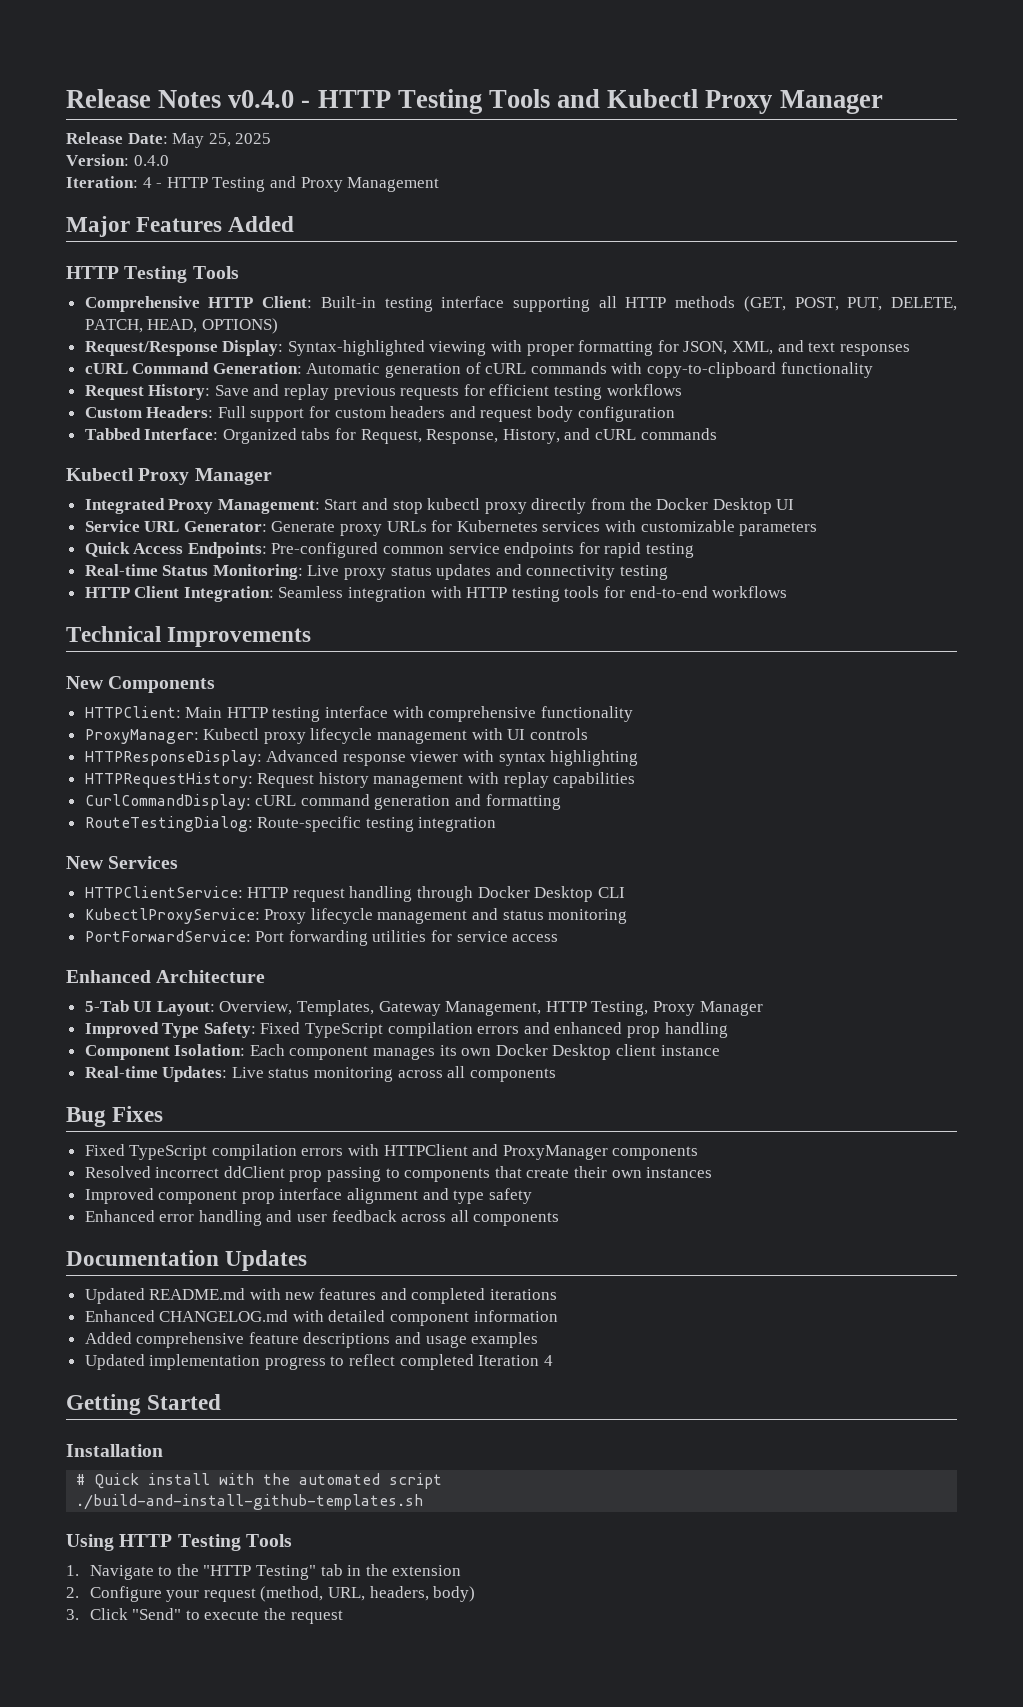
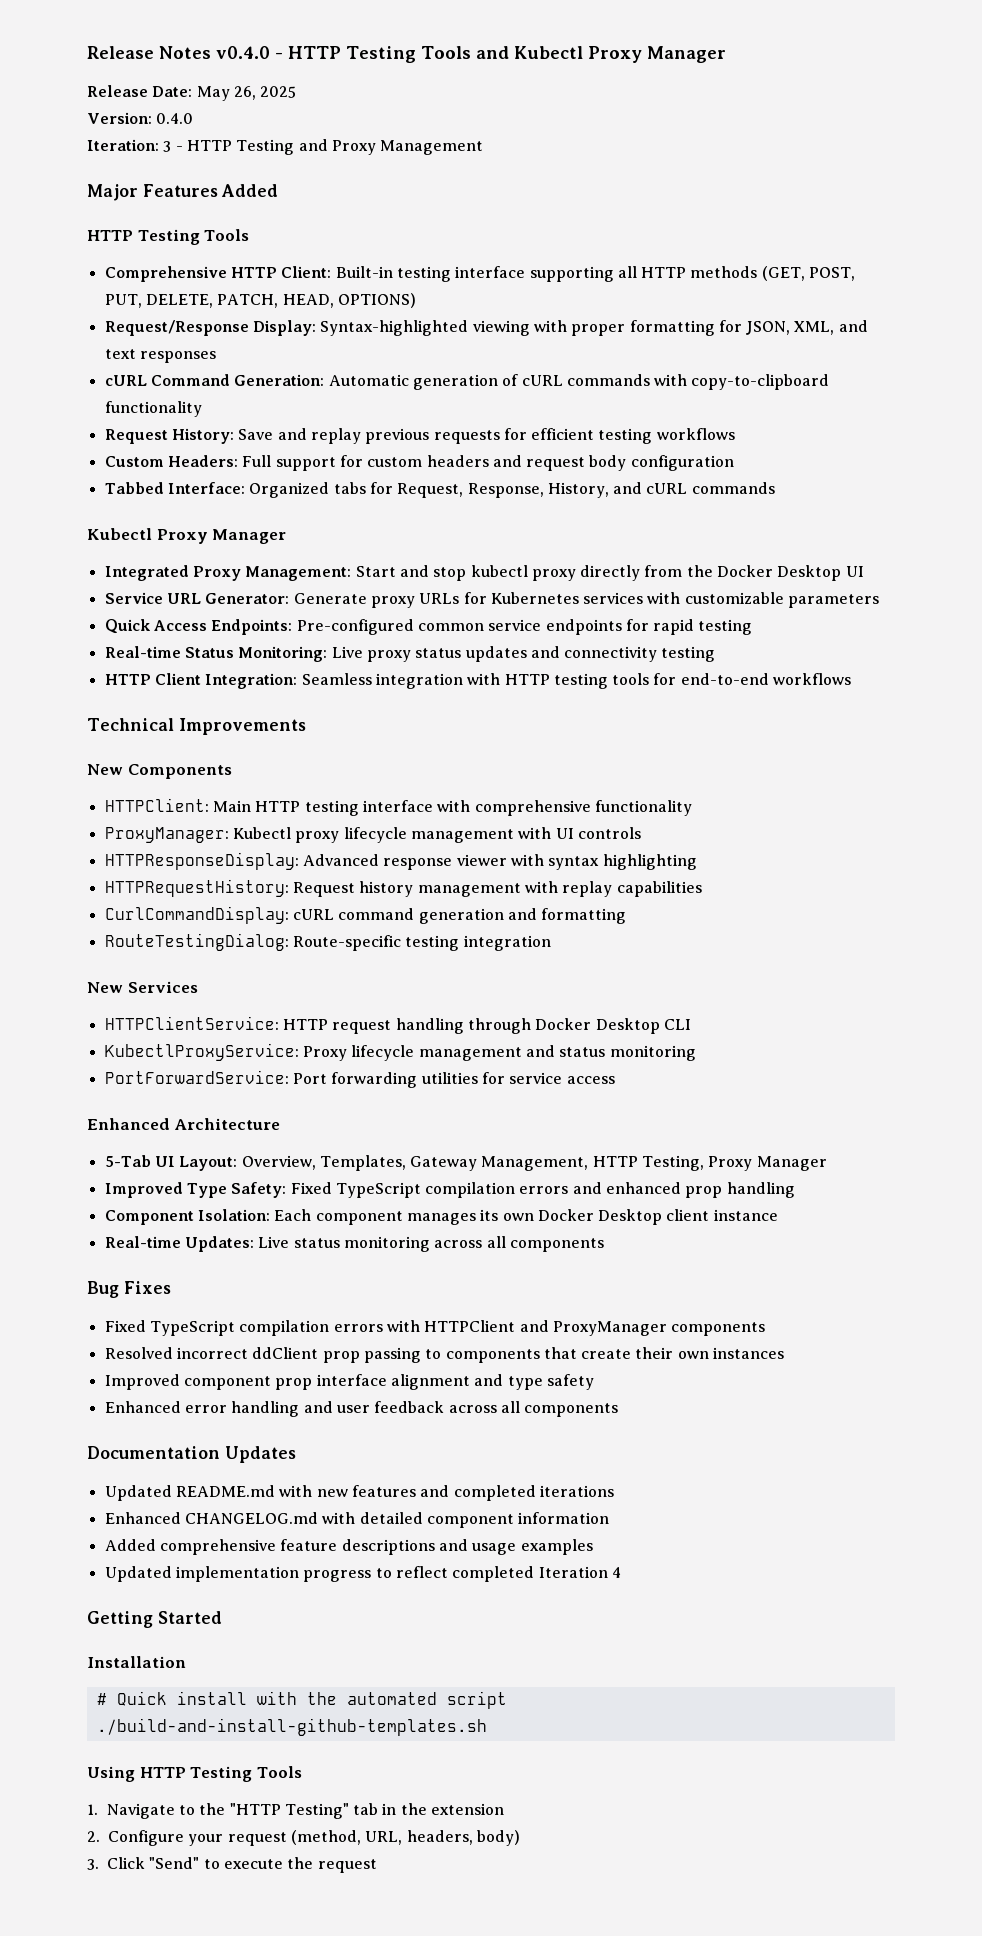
[208,133,231,147] 25, -> [233,86,256,100] 26,
[142,177,152,188] 4 -> [163,141,172,152] 3

